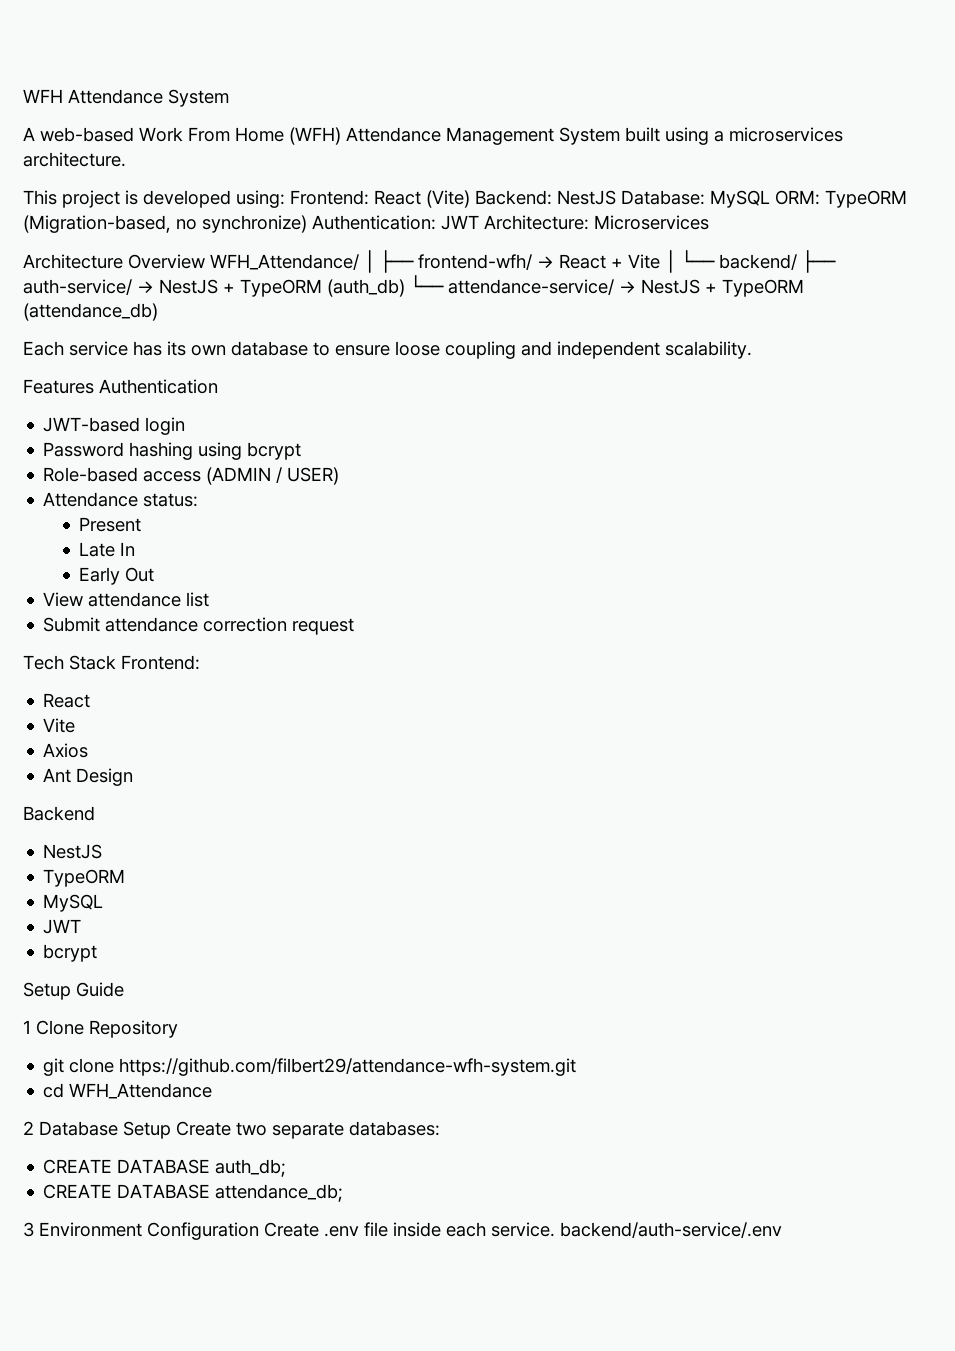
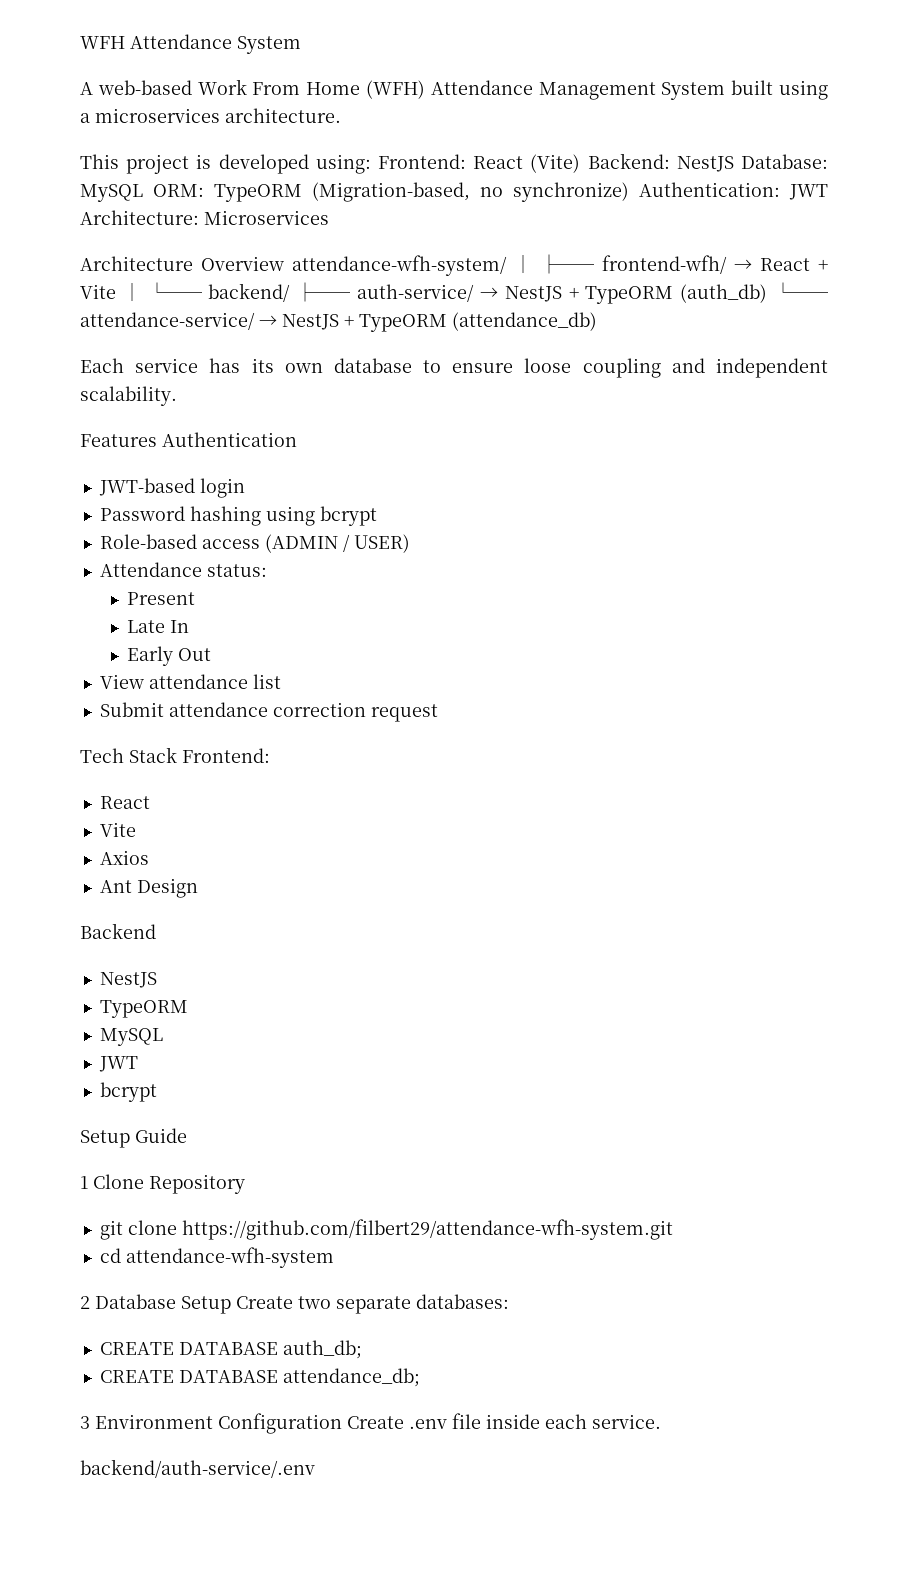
[210,254,359,270] WFH_Attendance/ -> [292,255,507,276] attendance-wfh-system/
[69,1083,213,1099] WFH_Attendance -> [125,1247,334,1268] attendance-wfh-system
(555, 1229) none -> (661, 1421) //

